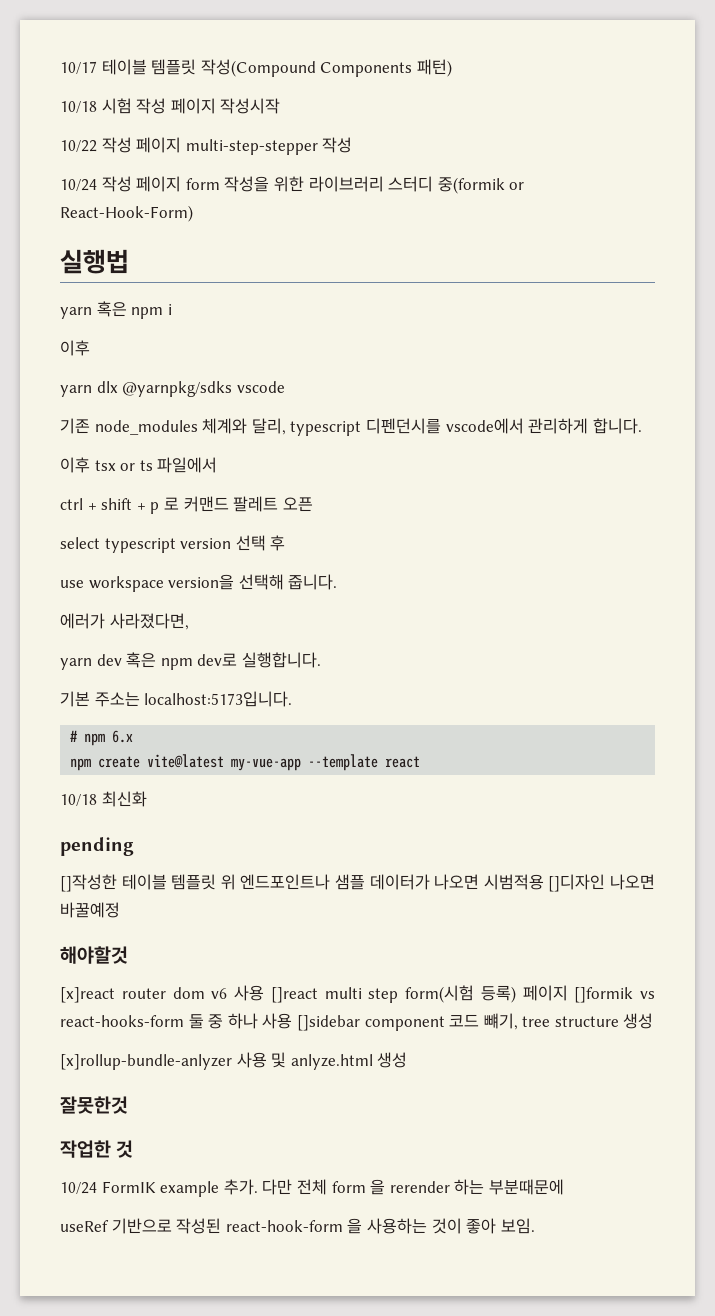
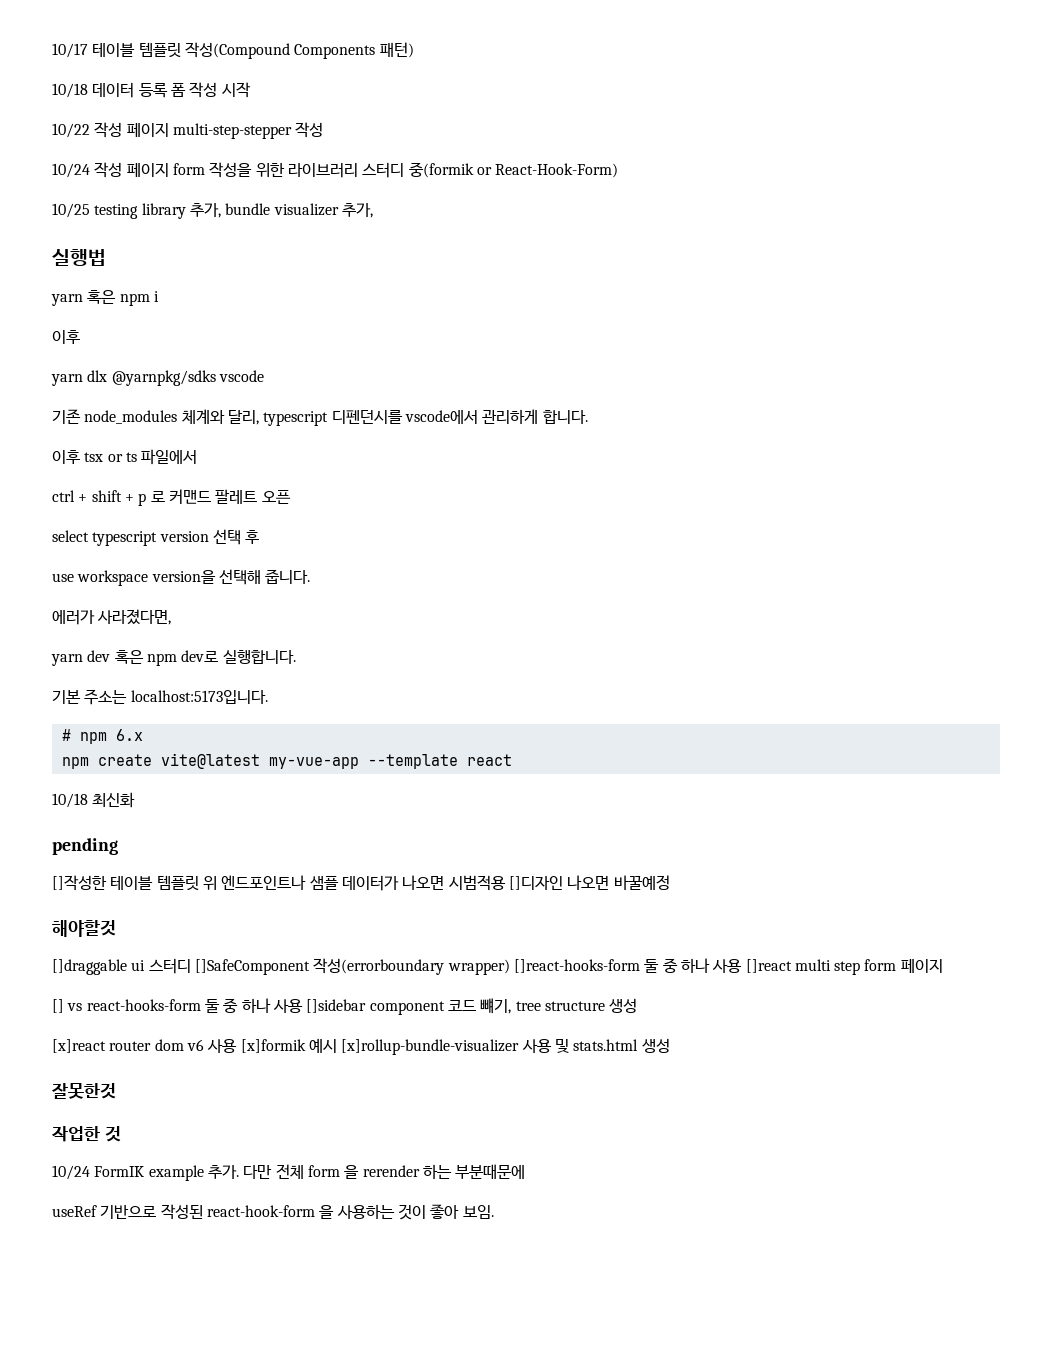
[101,98,281,114] 시험 작성 페이지 작성시작 -> [92,82,251,98] 데이터 등록 폼 작성 시작
(193, 213) none -> [52,203,373,219] // 10/25 testing library 추가, bundle visualizer 추가,
[60,987,228,1003] [x]react router dom v6 -> [52,958,710,975] []draggable ui 스터디 []SafeComponent 작성(errorboundary wrapper) []react-hooks-form 둘 중 하나
[405,985,634,1003] form(시험 등록) 페이지 []formik -> [864,959,943,973] [52,999,64,1013] form 페이지 // []
[60,1054,232,1070] [x]rollup-bundle-anlyzer -> [52,1038,520,1055] [x]react router dom v6 사용 [x]formik 예시 [x]rollup-bundle-visualizer
[290,1054,373,1070] anlyze.html -> [573,1039,639,1051] stats.html

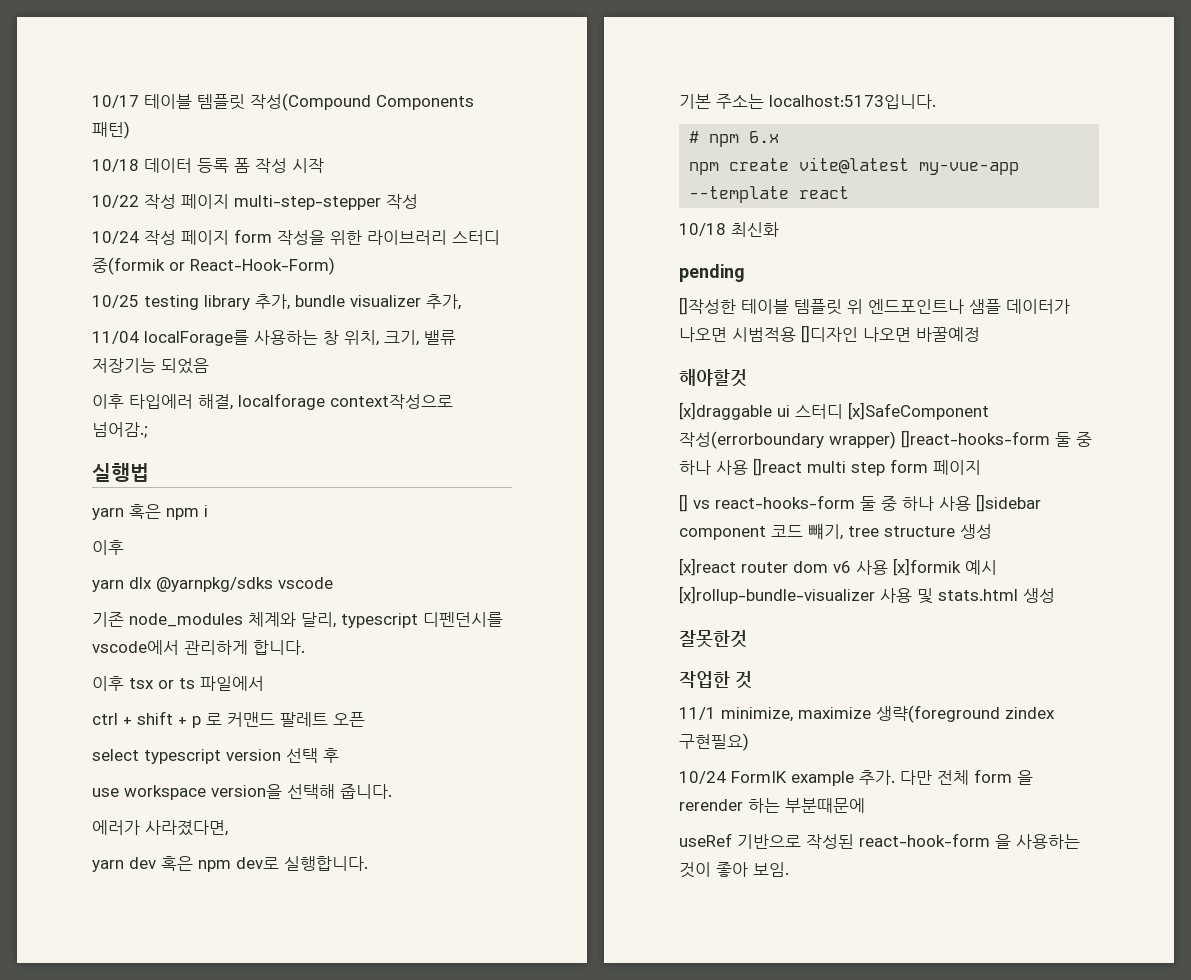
(373, 210) none -> [92,330,456,346] [92,358,209,374] [92,393,453,410] [92,422,148,438] // 11/04 localForage를 사용하는 창 위치, 크기, 밸류 저장기능 되었음 // 이후 타입에러 해결, localforage context작성으로 넘어감.;
[52,959,127,975] []draggable -> [679,402,772,420] [x]draggable
[194,959,310,975] []SafeComponent -> [848,402,989,420] [x]SafeComponent
(121, 1134) none -> [679,705,1055,723] [679,733,749,751] // 11/1 minimize, maximize 생략(foreground zindex 구현필요)

